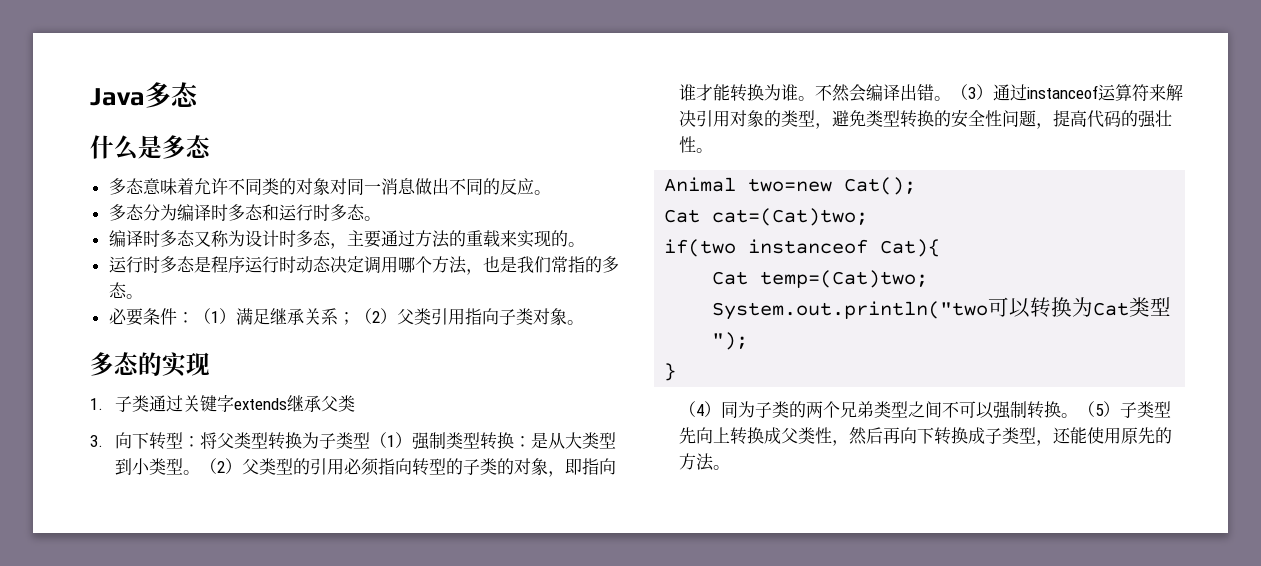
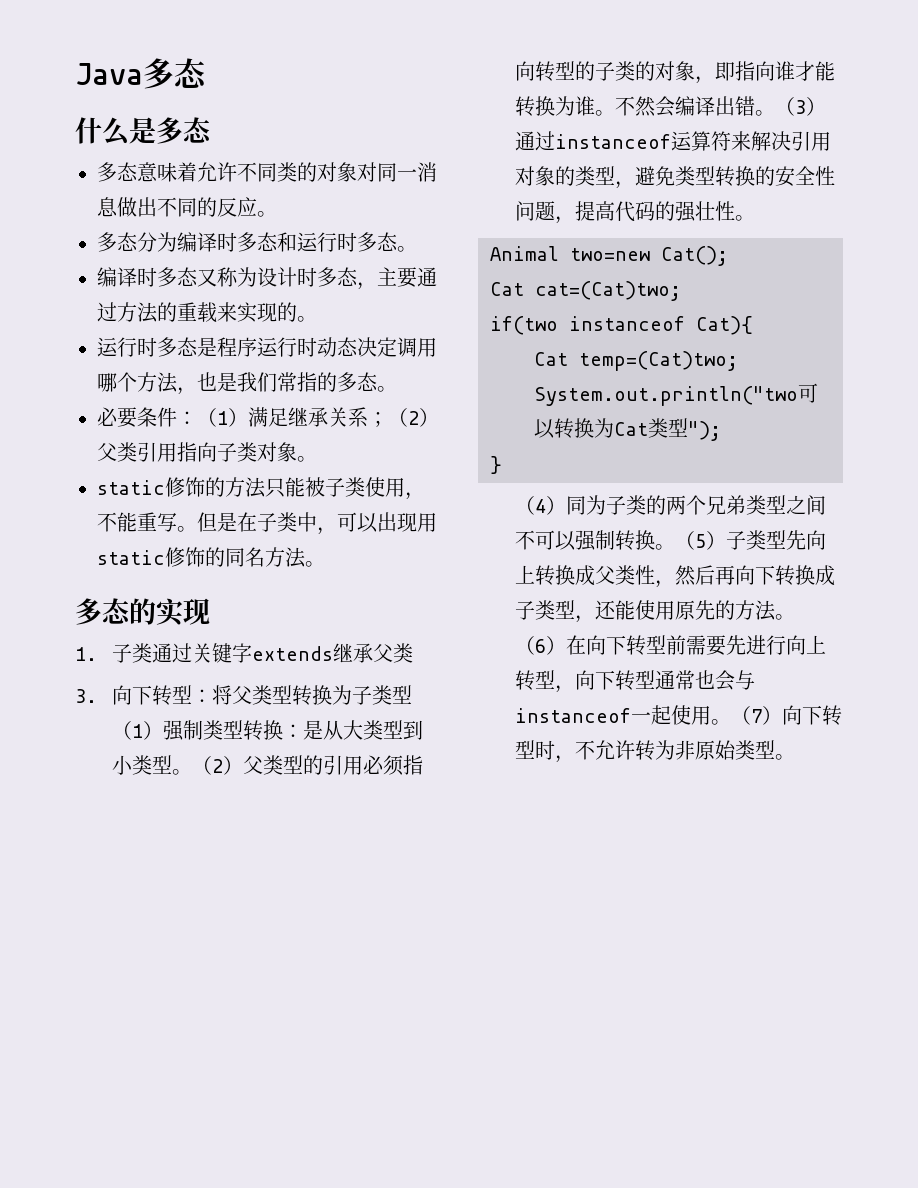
(584, 322) none -> [97,477,425,500] [97,512,437,535] [97,547,325,568] // static修饰的方法只能被子类使用，不能重写。但是在子类中，可以出现用static修饰的同名方法。
(731, 467) none -> [514,635,826,656] [514,670,755,693] [514,705,842,726] [514,740,795,763] （6）在向下转型前需要先进行向上转型，向下转型通常也会与instanceof一起使用。（7）向下转型时，不允许转为非原始类型。

